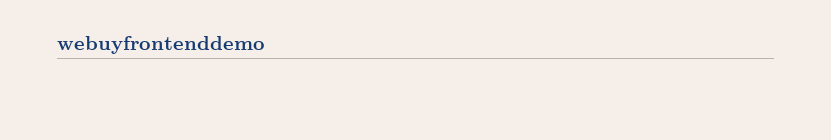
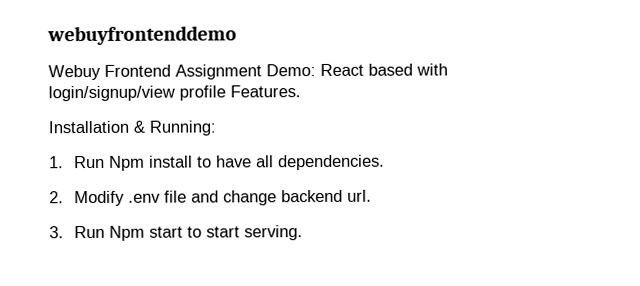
(265, 45) none -> [48,63,448,81] [48,85,301,102] [48,120,216,136] [49,154,385,171] [49,189,372,207] [49,225,303,241] // Webuy Frontend Assignment Demo: React based with login/signup/view profile Features. // Installation & Running: // 1. Run Npm install to have all dependencies. // 2. Modify .env file and change backend url. // 3. Run Npm start to start serving.

